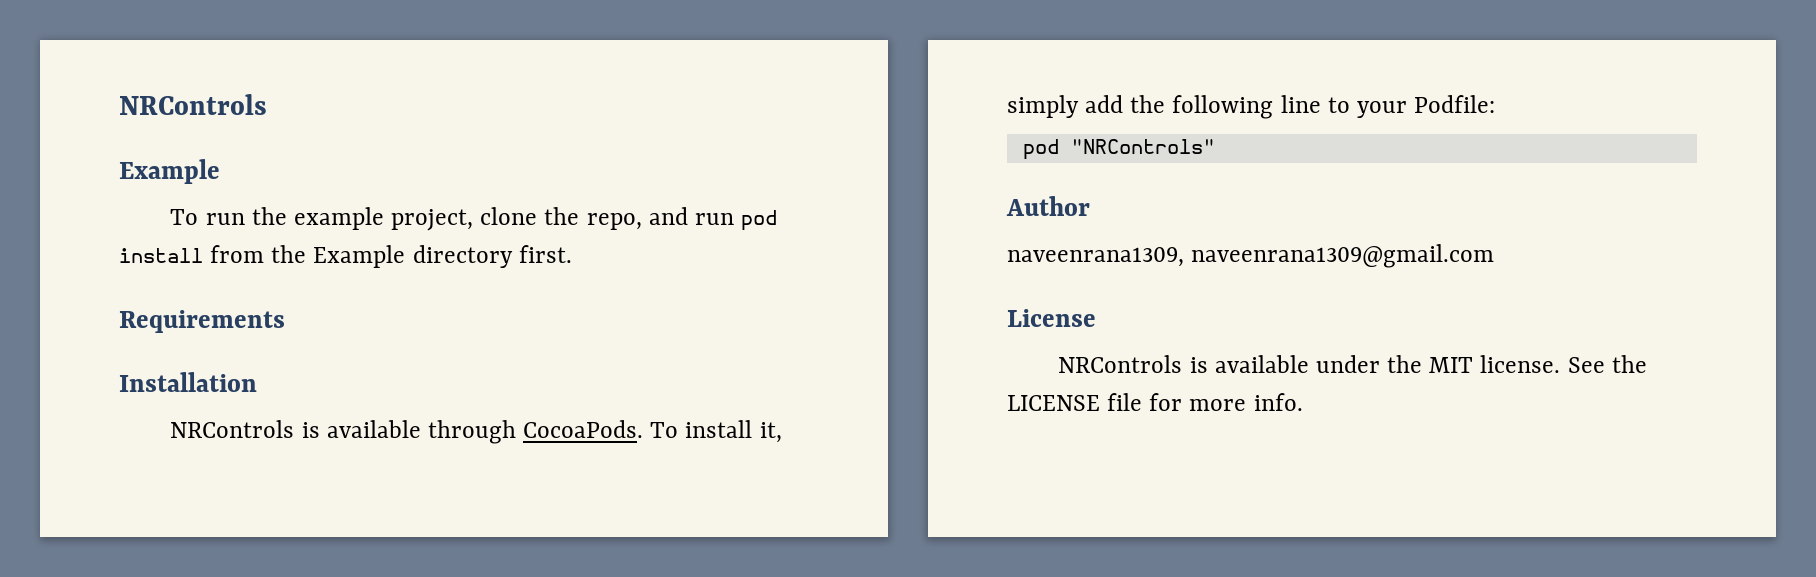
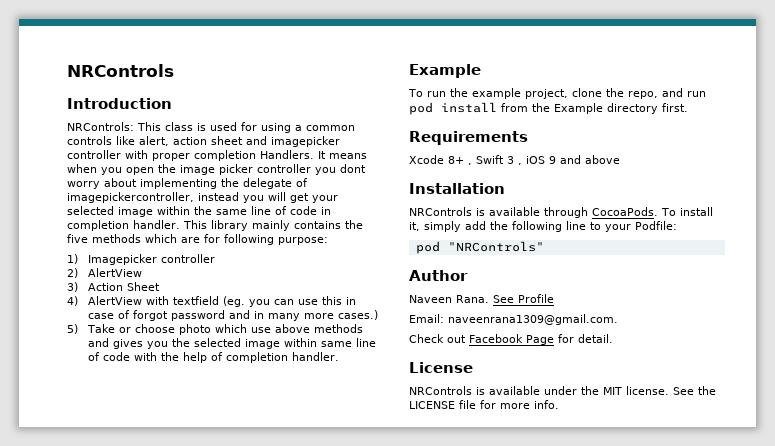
[119,94,267,115] NRControls -> [67,64,174,77] [67,98,172,109] [67,122,355,133] [67,136,340,147] [67,150,367,161] [67,164,366,175] [67,178,308,189] [67,192,338,203] [67,206,331,217] [67,220,363,231] [67,234,328,245] [67,254,215,265] [67,268,142,278] [67,282,160,292] [67,296,356,307] [87,310,378,321] [67,324,363,335] [87,338,376,349] [87,352,339,363] NRControls // Introduction // NRControls: This class is used for using a common controls like alert, action sheet and imagepicker controller with proper completion Handlers. It means when you open the image picker controller you dont worry about implementing the delegate of imagepickercontroller, instead you will get your selected image within the same line of code in completion handler. This library mainly contains the five methods which are for following purpose: // 1) Imagepicker controller // 2) AlertView // 3) Action Sheet // 4) AlertView with textfield (eg. you can use this in case of forgot password and in many more cases.) // 5) Take or choose photo which use above methods and gives you the selected image within same line of code with the help of completion handler.
(285, 321) none -> [409,155,620,165] // Xcode 8+ , Swift 3 , iOS 9 and above
[1007,244,1495,268] naveenrana1309, naveenrana1309@gmail.com -> [409,294,554,303] [409,314,618,325] [409,334,613,345] Naveen Rana. See Profile // Email: naveenrana1309@gmail.com. // Check out Facebook Page for detail.

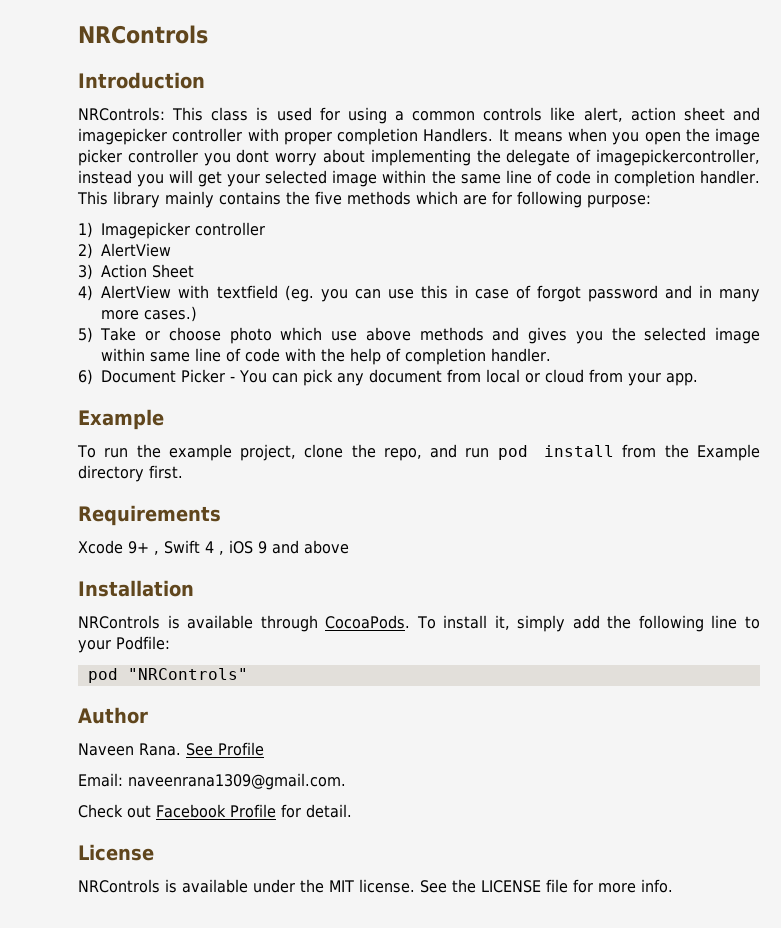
(339, 356) none -> [78,369,699,386] // 6) Document Picker - You can pick any document from local or cloud from your app.
[448,156,464,164] 8+ -> [128,541,149,554] 9+
[507,156,514,164] 3 -> [205,541,214,553] 4
[526,335,554,345] Page -> [229,804,276,818] Profile

